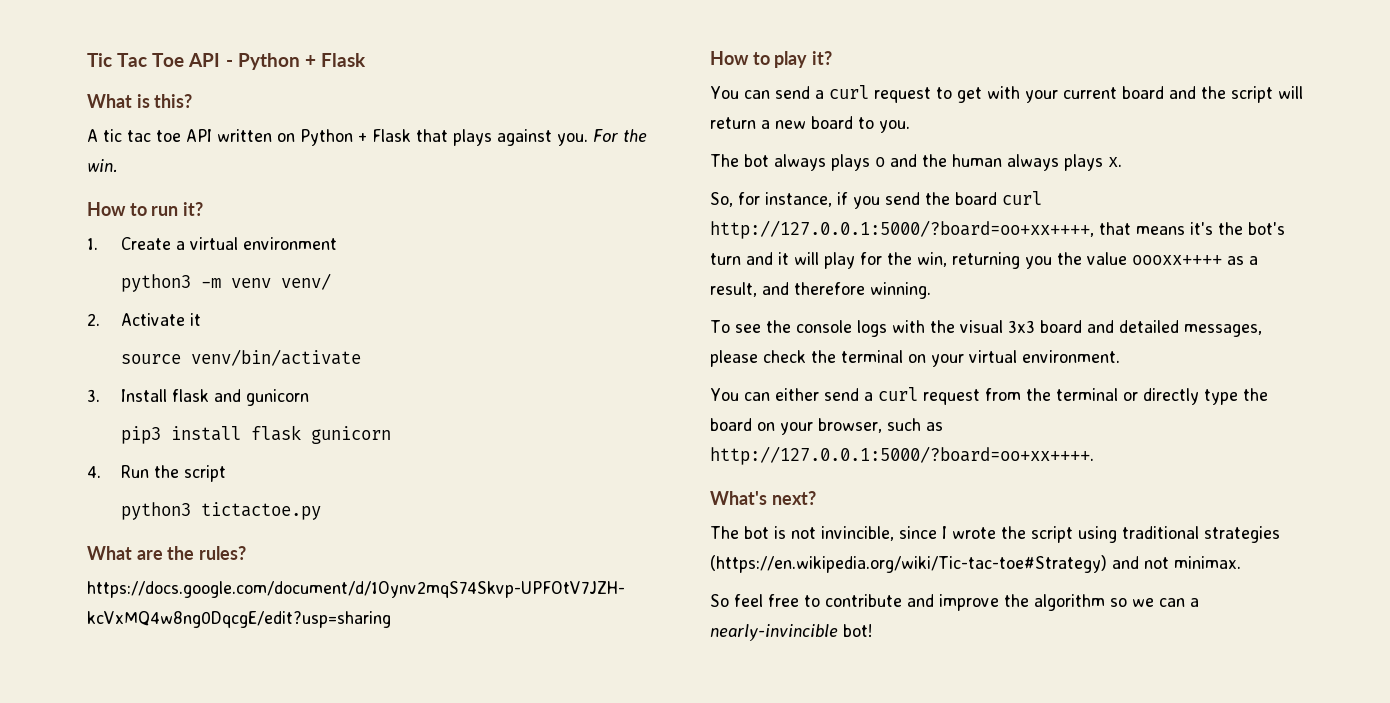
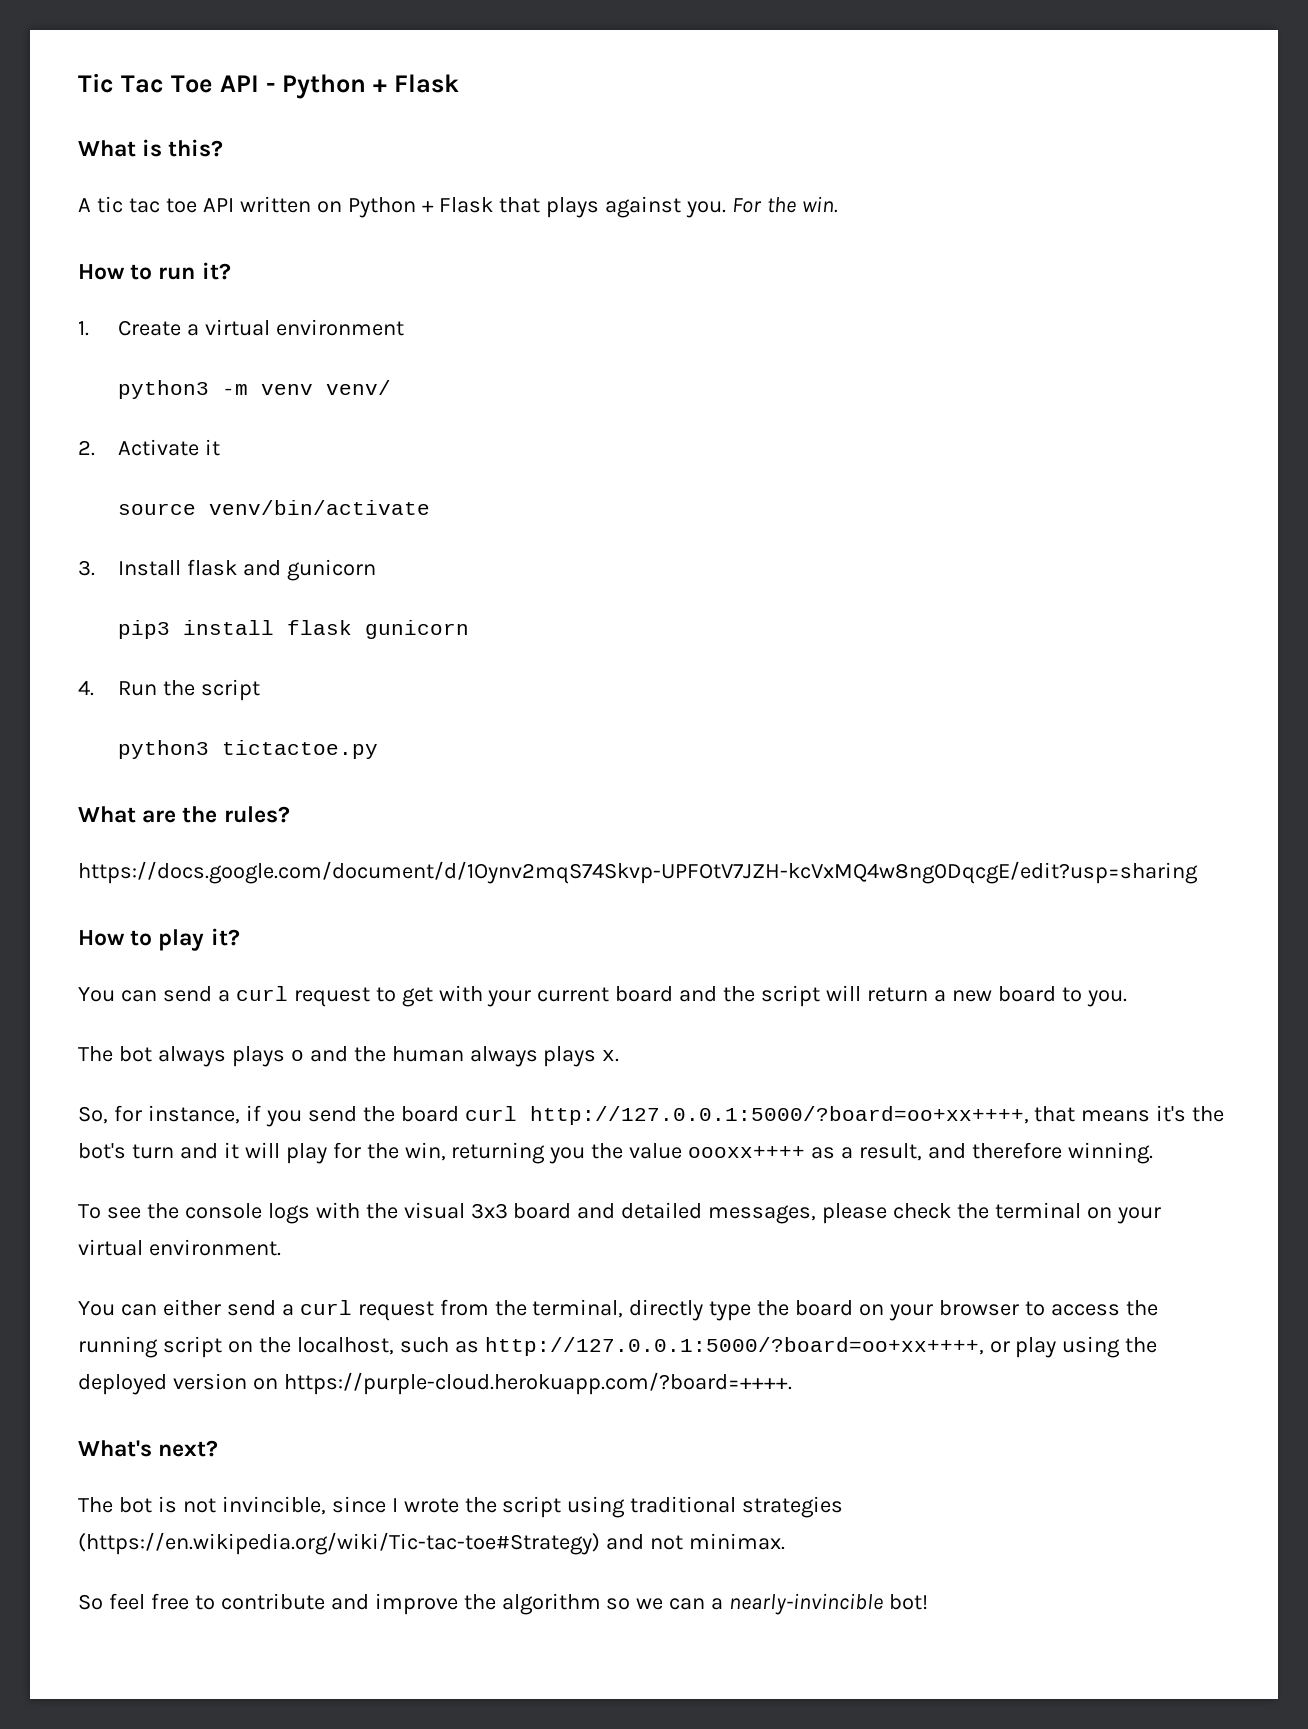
[1055,388,1138,401] terminal or -> [532,1299,624,1318] terminal,
[818,418,943,433] [710,446,1094,465] browser, such as http://127.0.0.1:5000/?board=oo+xx++++. -> [939,1300,1158,1316] [78,1336,1158,1358] [78,1372,792,1395] browser to access the running script on the localhost, such as http://127.0.0.1:5000/?board=oo+xx++++, or play using the deployed version on https://purple-cloud.herokuapp.com/?board=++++.

